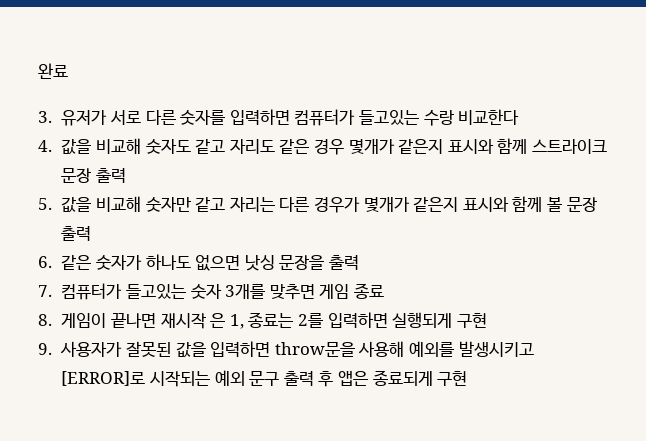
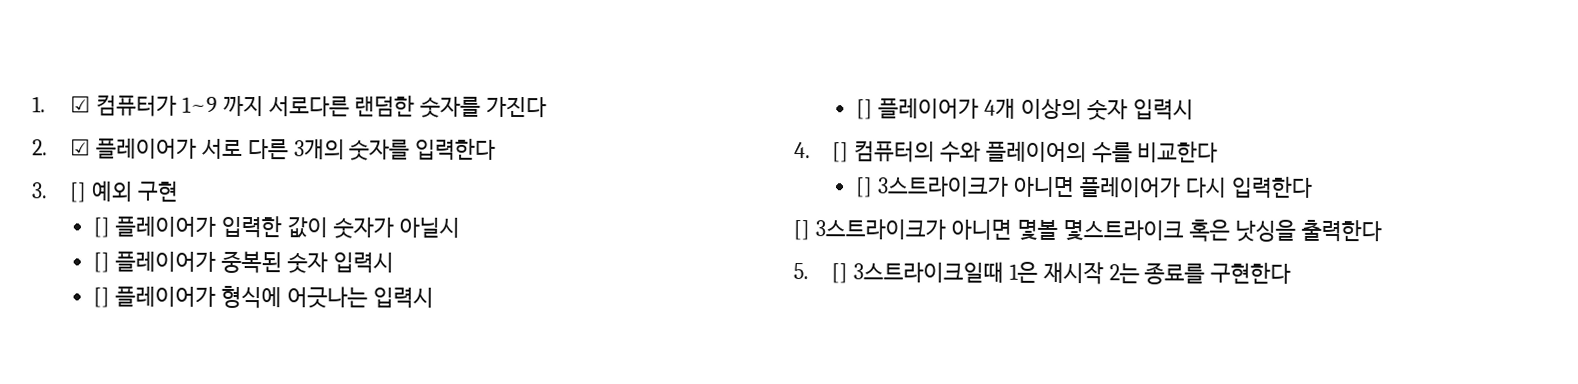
[38,63,68,79] [38,109,520,126] [38,138,607,155] [61,168,127,183] [38,196,597,213] [61,226,92,241] [38,254,360,271] [38,283,385,300] [38,312,487,329] [38,341,534,358] [61,370,468,387] 완료 // 3. 유저가 서로 다른 숫자를 입력하면 컴퓨터가 들고있는 수랑 비교한다 // 4. 값을 비교해 숫자도 같고 자리도 같은 경우 몇개가 같은지 표시와 함께 스트라이크 문장 출력 // 5. 값을 비교해 숫자만 같고 자리는 다른 경우가 몇개가 같은지 표시와 함께 볼 문장 출력 // 6. 같은 숫자가 하나도 없으면 낫싱 문장을 출력 // 7. 컴퓨터가 들고있는 숫자 3개를 맞추면 게임 종료 // 8. 게임이 끝나면 재시작 은 1, 종료는 2를 입력하면 실행되게 구현 // 9. 사용자가 잘못된 값을 입력하면 throw문을 사용해 예외를 발생시키고 [ERROR]로 시작되는 예외 문구 출력 후 앱은 종료되게 구현 -> [32,94,548,118] [32,138,497,161] [31,180,179,203] [92,215,460,239] [92,250,394,274] [92,285,434,309] [855,98,1194,121] [794,140,1219,164] [854,176,1313,199] [793,219,1382,243] [793,261,1292,285] 1. ☑ 컴퓨터가 1~9 까지 서로다른 랜덤한 숫자를 가진다 // 2. ☑ 플레이어가 서로 다른 3개의 숫자를 입력한다 // 3. [] 예외 구현 // [] 플레이어가 입력한 값이 숫자가 아닐시 // [] 플레이어가 중복된 숫자 입력시 // [] 플레이어가 형식에 어긋나는 입력시 // [] 플레이어가 4개 이상의 숫자 입력시 // 4. [] 컴퓨터의 수와 플레이어의 수를 비교한다 // [] 3스트라이크가 아니면 플레이어가 다시 입력한다 // [] 3스트라이크가 아니면 몇볼 몇스트라이크 혹은 낫싱을 출력한다 // 5. [] 3스트라이크일때 1은 재시작 2는 종료를 구현한다

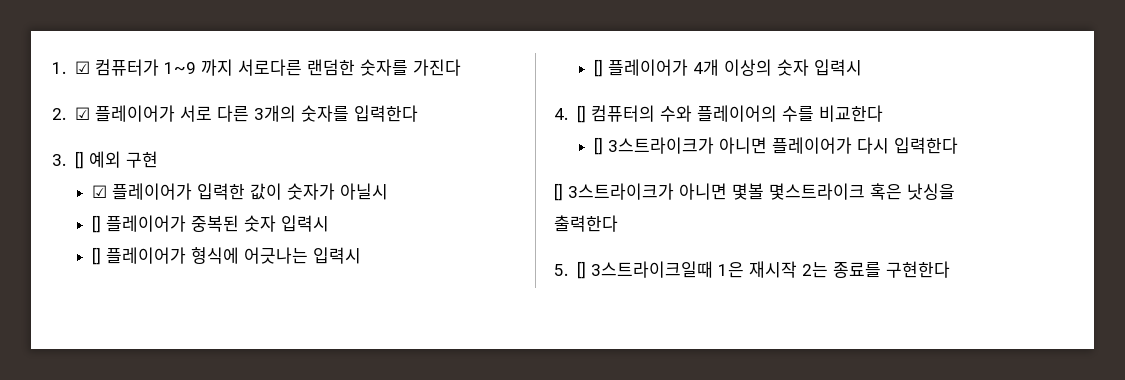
[92,217,110,238] [] -> [92,185,108,198] ☑

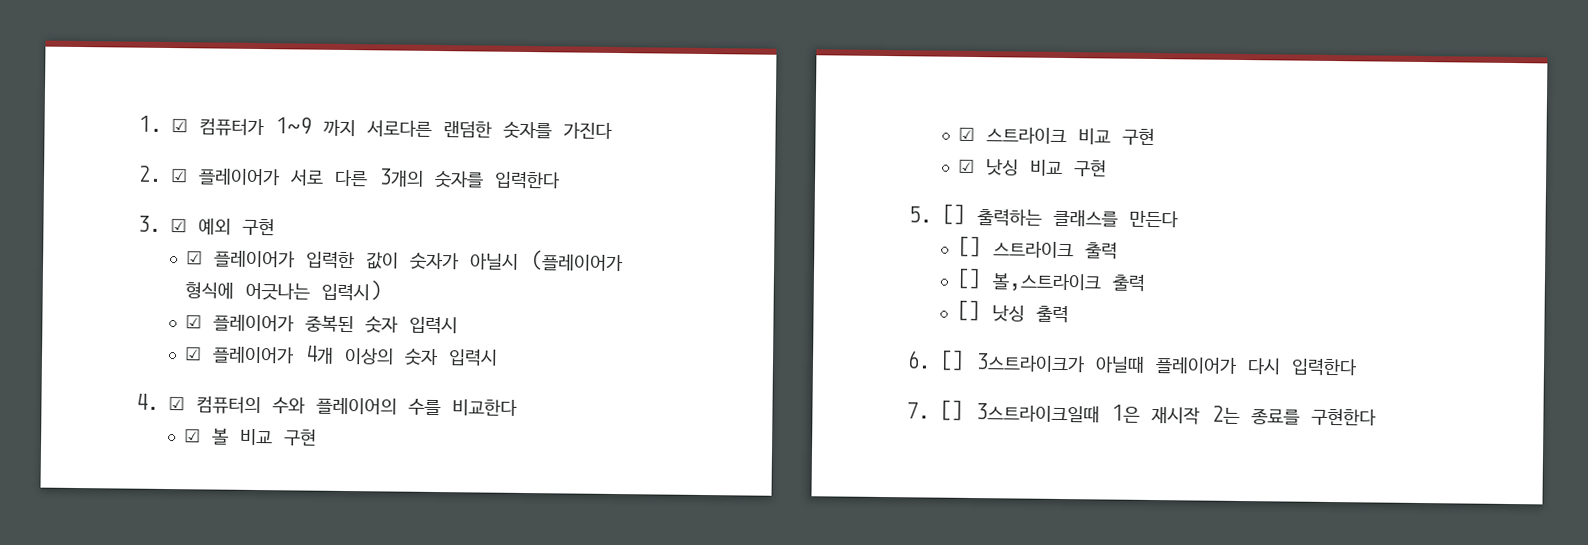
[74,151,84,169] [] -> [170,218,187,233] ☑
[92,215,102,233] // [] -> [529,250,624,272] [184,279,382,302] [184,314,202,329] (플레이어가 형식에 어긋나는 입력시) // ☑
[92,247,362,265] [594,59,604,77] [] 플레이어가 형식에 어긋나는 입력시 // [] -> [183,346,202,361] ☑
[576,105,586,123] [] -> [168,396,185,411] ☑
[594,137,768,155] [] 3스트라이크가 아니면 -> [183,428,317,446] [957,126,1155,146] [957,158,1107,177] [908,203,1179,228] [956,235,1118,260] [955,267,1145,292] [955,299,1069,324] [906,349,1145,373] ☑ 볼 비교 구현 // ☑ 스트라이크 비교 구현 // ☑ 낫싱 비교 구현 // 5. [] 출력하는 클래스를 만든다 // [] 스트라이크 출력 // [] 볼,스트라이크 출력 // [] 낫싱 출력 // 6. [] 3스트라이크가 아닐때
[554,183,955,201] [554,215,618,232] [554,264,568,276] [] 3스트라이크가 아니면 몇볼 몇스트라이크 혹은 낫싱을 출력한다 // 5. -> [906,402,931,419] 7.

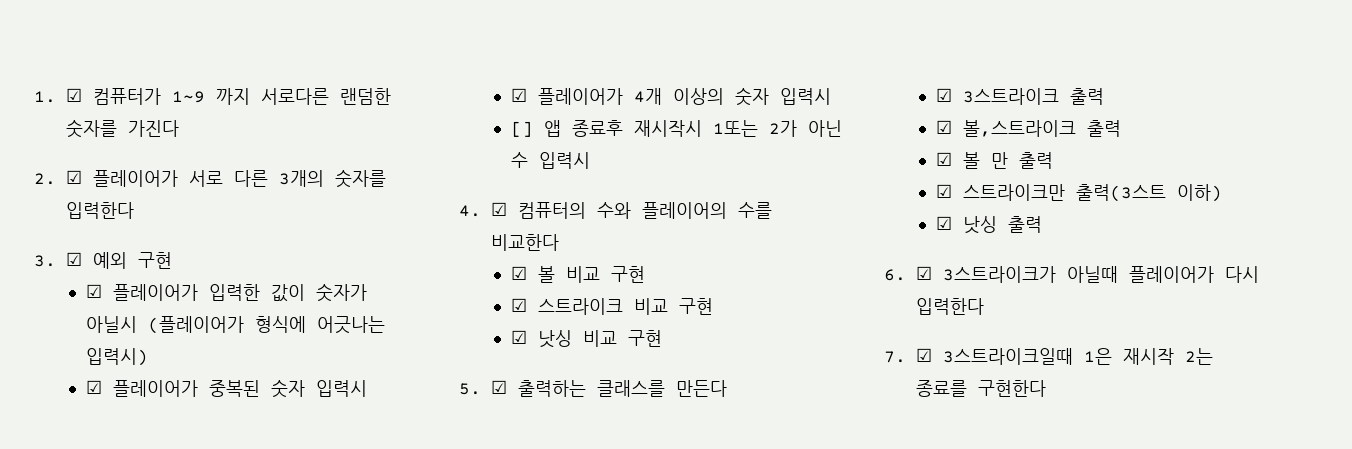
(498, 358) none -> [510,120,842,137] [510,152,590,169] // [] 앱 종료후 재시작시 1또는 2가 아닌 수 입력시
[941,203,966,225] [] -> [490,380,507,394] ☑
[956,235,1118,260] [955,267,982,290] [] 스트라이크 출력 // [] -> [935,88,1104,105] [935,120,952,134] ☑ 3스트라이크 출력 // ☑
[955,299,981,322] [] -> [935,152,1053,169] [935,184,1222,202] [935,216,952,230] ☑ 볼 만 출력 // ☑ 스트라이크만 출력(3스트 이하) // ☑
[939,349,965,371] [] -> [915,266,932,280] ☑
[939,399,964,421] [] -> [915,348,932,362] ☑

